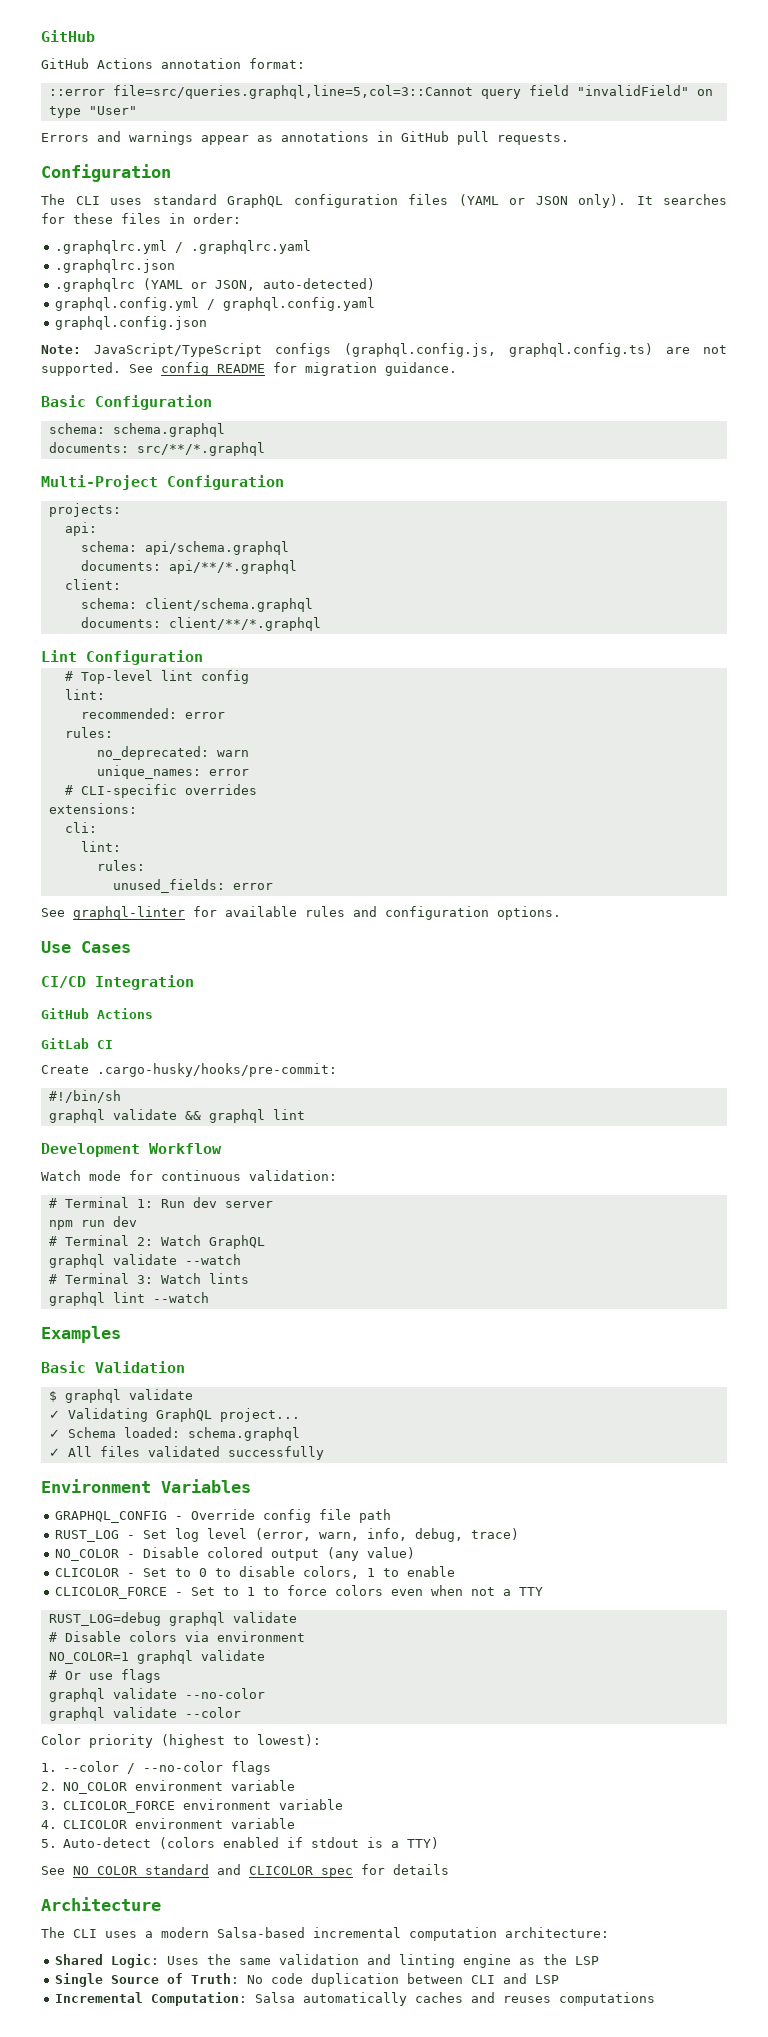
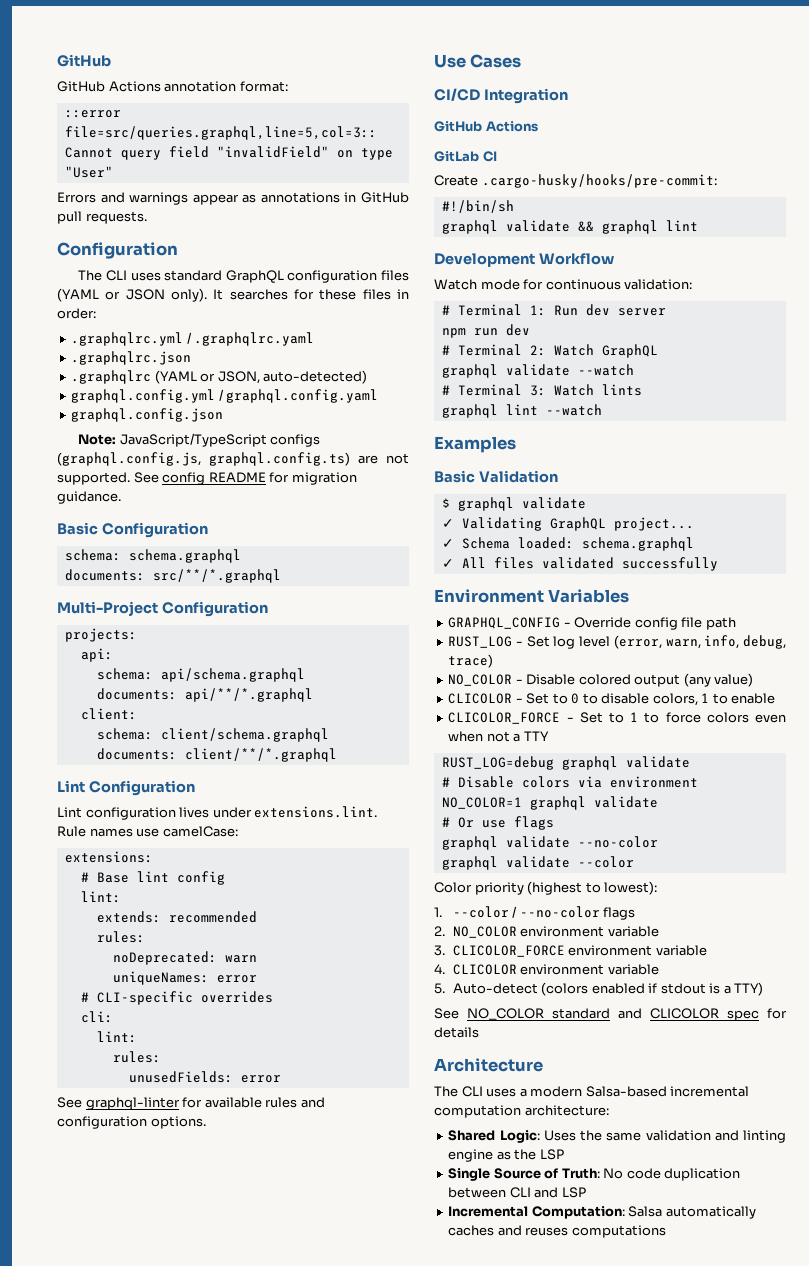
[64,670,153,684] // # Top-level -> [57,806,378,820] [57,826,238,837] [64,851,153,863] [80,872,129,883] // Lint configuration lives under extensions.lint. Rule names use camelCase: // extensions: // # Base
[80,708,225,719] [64,727,113,738] [96,746,209,760] recommended: error // rules: // no_deprecated: -> [96,911,257,923] [96,931,145,943] [112,951,217,965] extends: recommended // rules: // noDeprecated:
[96,765,201,779] unique_names: -> [112,971,209,985] uniqueNames:
[48,803,137,814] // extensions: -> (273, 997) none
[112,879,225,893] unused_fields: -> [128,1071,233,1083] unusedFields:

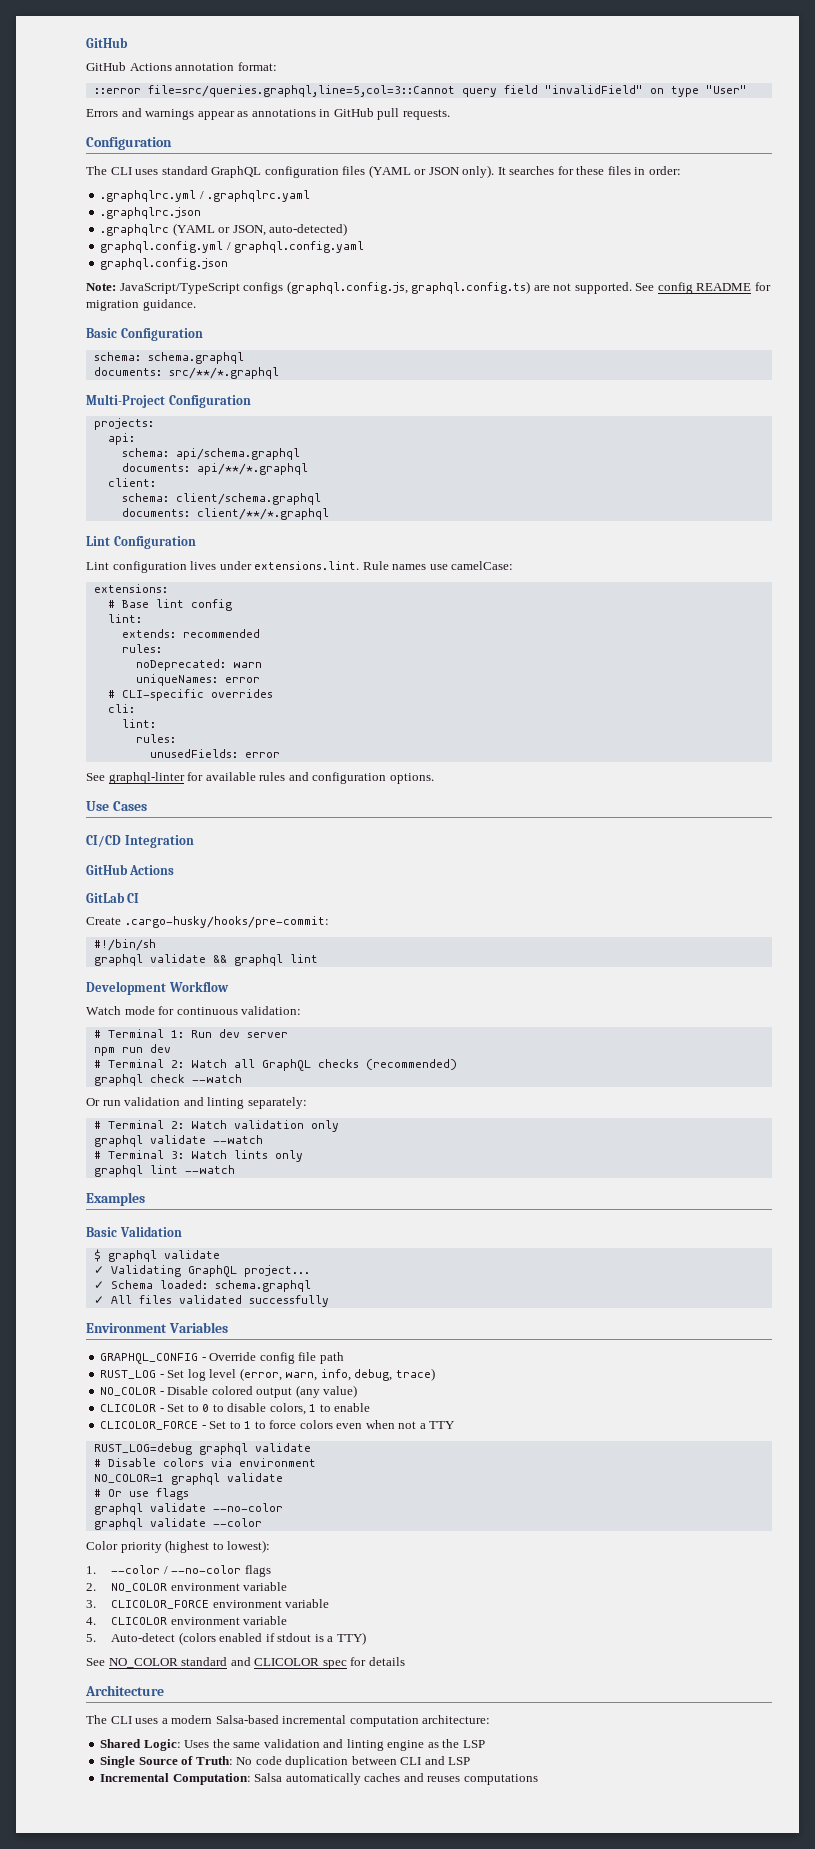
[601,344,658,358] GraphQL -> [233,1059,457,1071] [93,1074,242,1086] [86,1097,307,1109] [93,1120,339,1132] all GraphQL checks (recommended) // graphql check --watch // Or run validation and linting separately: // # Terminal 2: Watch validation only
(642, 390) none -> [274,1150,303,1162] only

